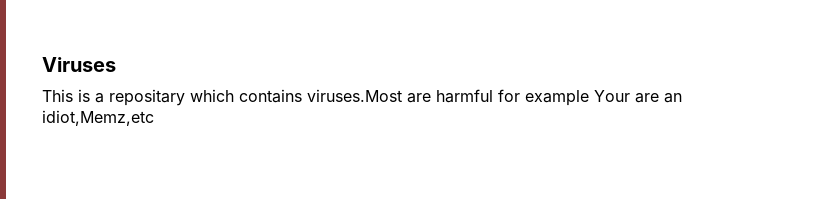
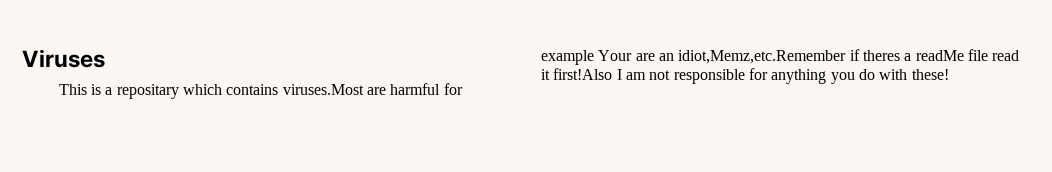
[42,110,154,126] idiot,Memz,etc -> [678,49,1020,64] [541,68,949,84] idiot,Memz,etc.Remember if theres a readMe file read it first!Also I am not responsible for anything you do with these!

